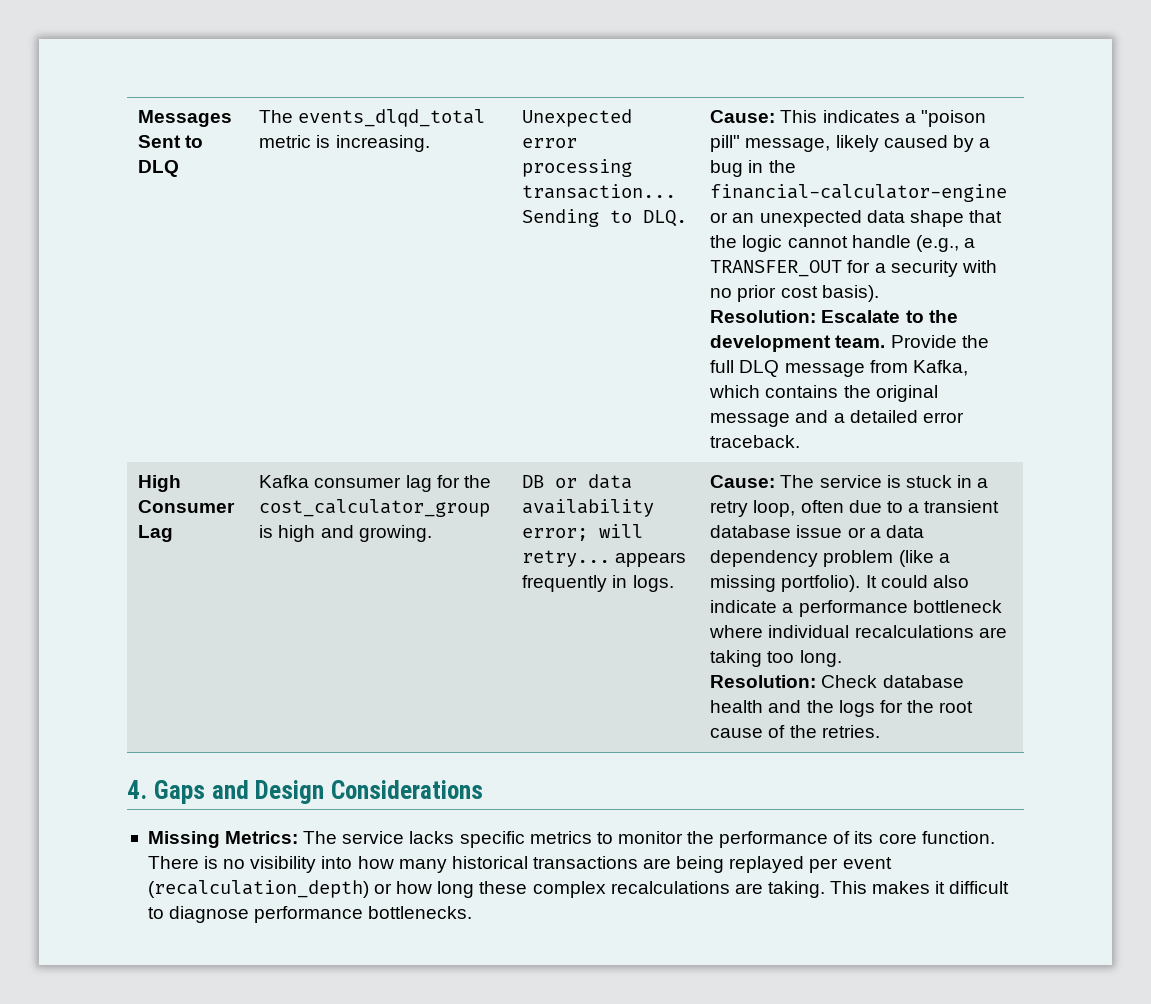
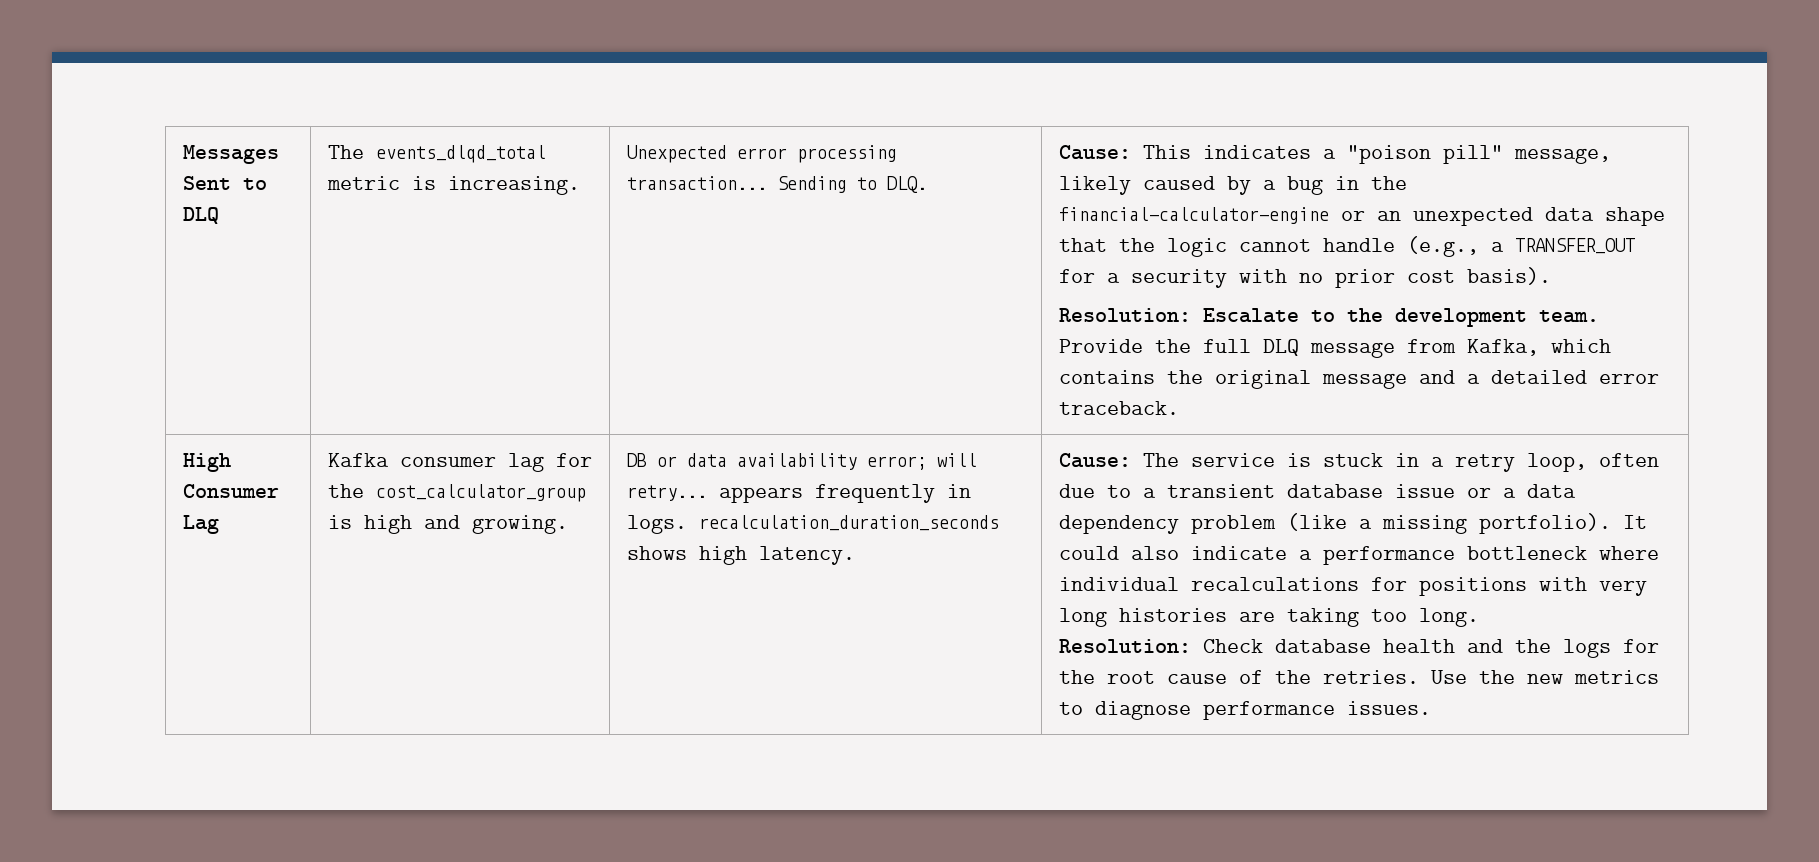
(674, 583) none -> [698,515,999,531] [626,546,855,565] recalculation_duration_seconds shows high latency.
(974, 631) none -> [1370,577,1647,596] [1058,608,1227,627] for positions with very long histories
[127,780,483,804] [147,831,995,848] [147,856,892,873] [147,880,1010,898] // 4. Gaps and Design Considerations // Missing Metrics: The service lacks specific metrics to monitor the performance of its core function. There is no visibility into how many historical transactions are being replayed per event (recalculation_depth) or how long these complex recalculations are taking. This makes it difficult -> [1430,670,1659,684] Use the new metrics
[368,906,473,919] bottlenecks. -> [1346,701,1431,715] issues.

